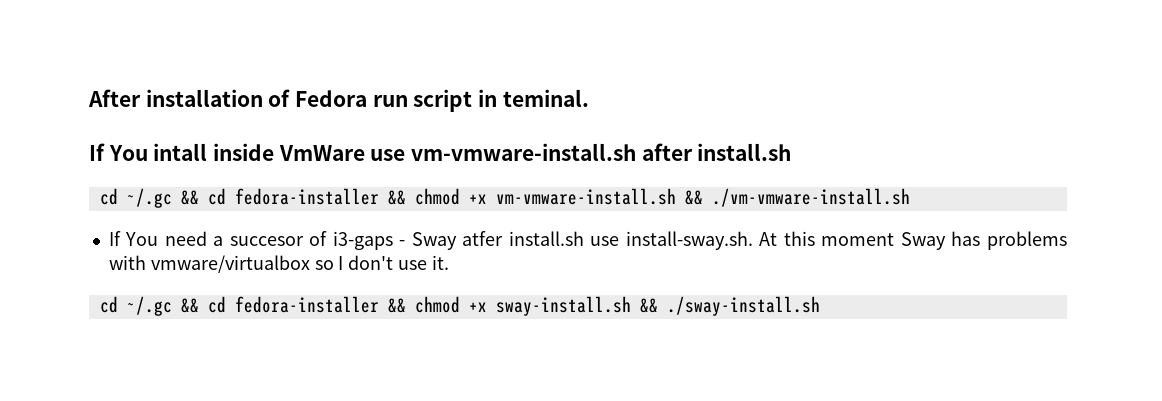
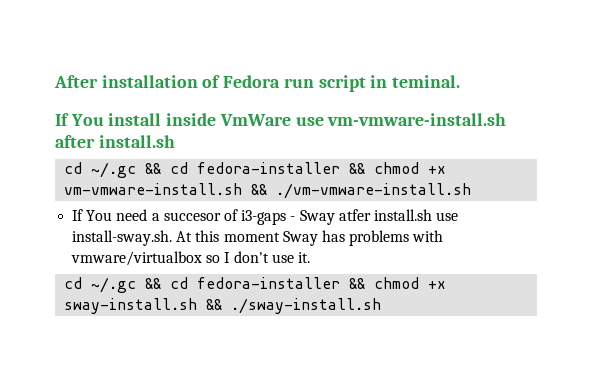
[153,143,208,161] intall -> [108,113,162,126] install

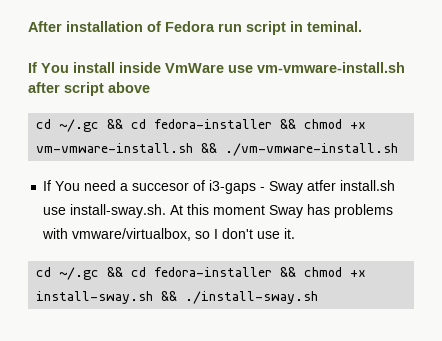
[98,135,175,148] install.sh -> [64,82,150,96] script above
[71,251,203,266] vmware/virtualbox -> [72,228,192,241] vmware/virtualbox,
[64,298,382,314] sway-install.sh && ./sway-install.sh -> [36,291,319,304] install-sway.sh && ./install-sway.sh

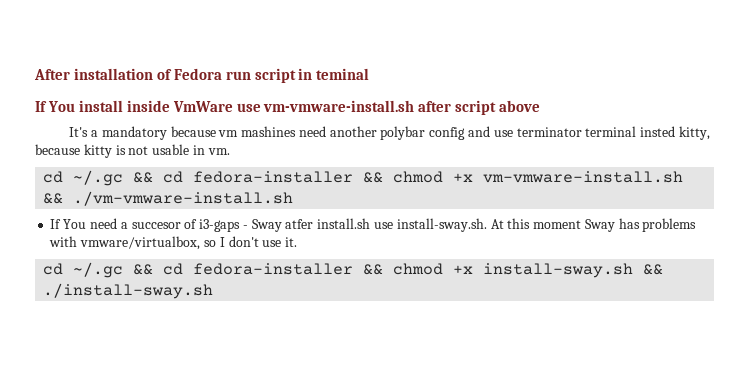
[307,21,362,32] teminal. -> [316,68,370,80] teminal
(150, 87) none -> [69,126,710,140] [35,144,230,158] // It's a mandatory because vm mashines need another polybar config and use terminator terminal insted kitty, because kitty is not usable in vm.

